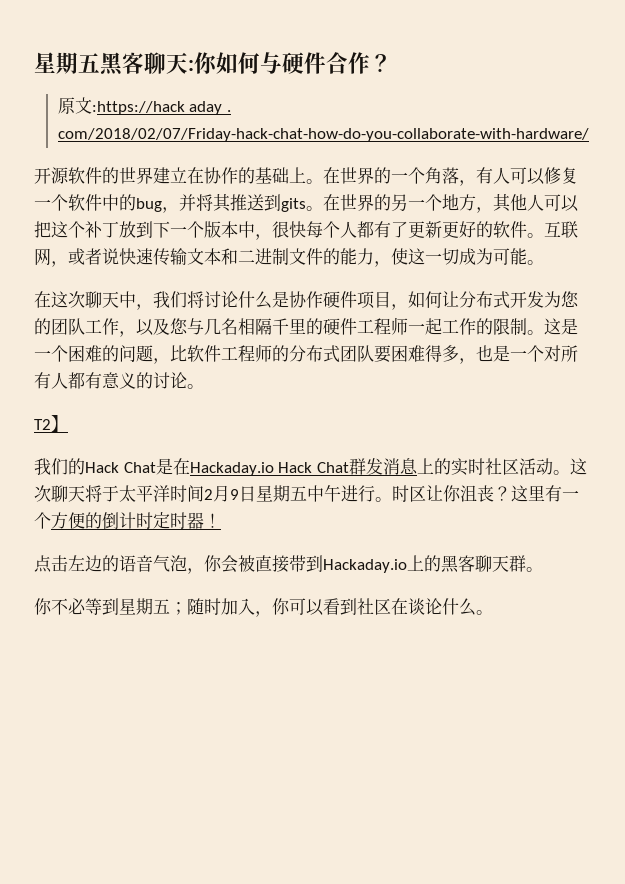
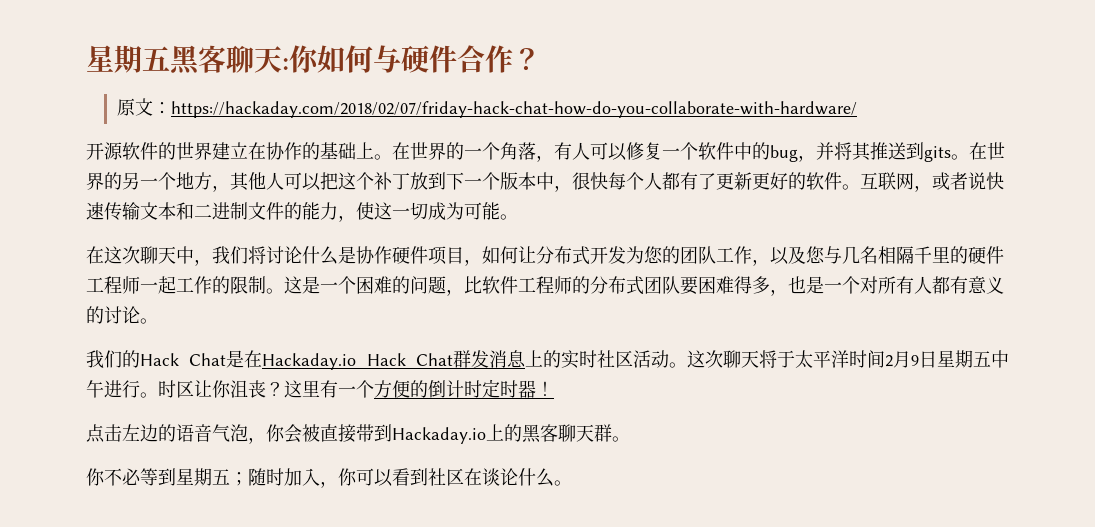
[91,101,231,115] [57,128,589,142] :https://hack aday . com/2018/02/07/Friday-hack-chat-how-do-you-collaborate-with-hardware/ -> [152,101,857,118] ：https://hackaday.com/2018/02/07/friday-hack-chat-how-do-you-collaborate-with-hardware/
[34,415,68,432] // T2】 -> (158, 321) none

